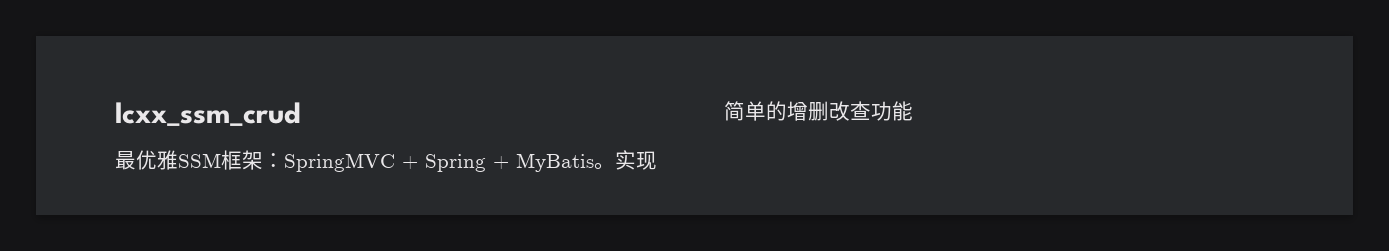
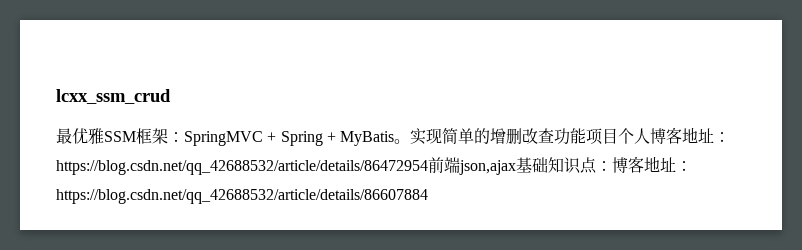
(913, 111) none -> [586,127,731,145] [56,156,692,175] [56,189,428,204] 项目个人博客地址：https://blog.csdn.net/qq_42688532/article/details/86472954前端json,ajax基础知识点：博客地址：https://blog.csdn.net/qq_42688532/article/details/86607884

